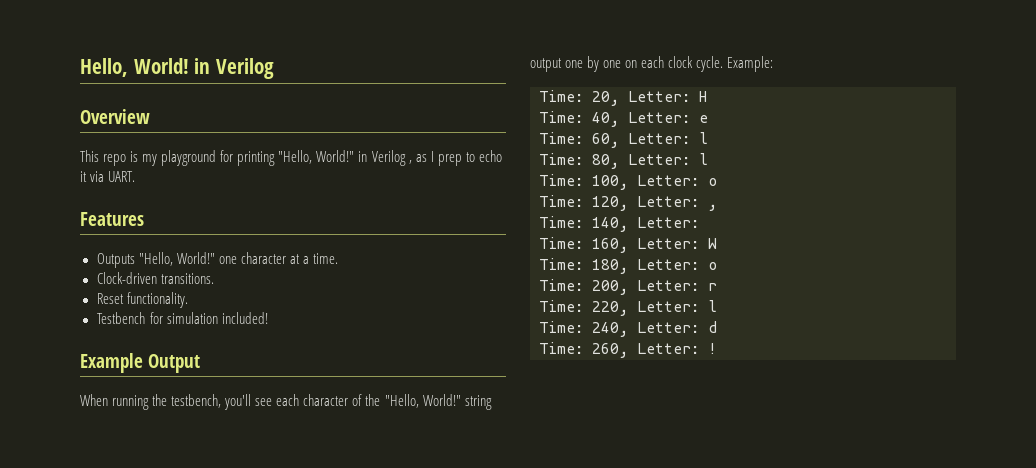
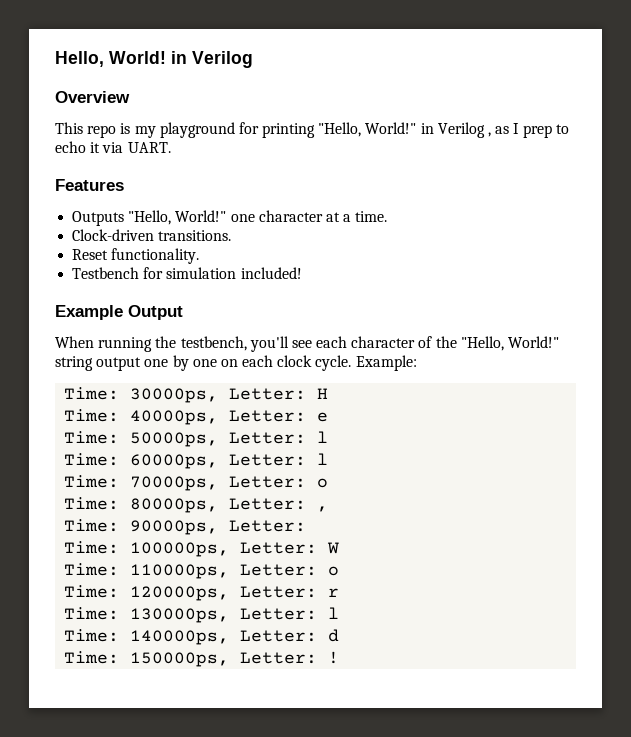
[592,91,619,106] 20, -> [130,388,219,403] 30000ps,
[592,112,619,127] 40, -> [130,410,219,425] 40000ps,
[592,132,708,148] [539,153,708,169] [539,174,717,190] [539,195,628,211] 60, Letter: l // Time: 80, Letter: l // Time: 100, Letter: o // Time: 120, -> [130,431,329,447] [64,453,329,469] [64,475,329,491] [64,497,219,513] 50000ps, Letter: l // Time: 60000ps, Letter: l // Time: 70000ps, Letter: o // Time: 80000ps,
[592,217,628,232] 140, -> [130,520,219,535] 90000ps,
[592,238,628,253] 160, -> [130,542,230,557] 100000ps,
[592,259,717,274] [539,279,628,295] 180, Letter: o // Time: 200, -> [130,564,340,579] [64,585,230,601] 110000ps, Letter: o // Time: 120000ps,
[592,300,717,316] [539,321,628,337] 220, Letter: l // Time: 240, -> [130,607,340,623] [64,629,230,645] 130000ps, Letter: l // Time: 140000ps,
[592,343,628,358] 260, -> [130,652,230,667] 150000ps,

